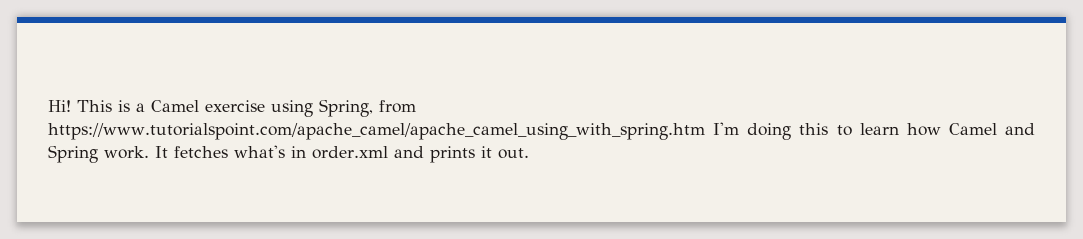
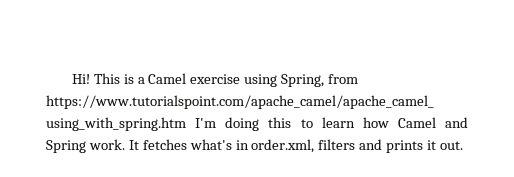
[312,146,388,159] order.xml -> [251,139,356,153] order.xml, filters

